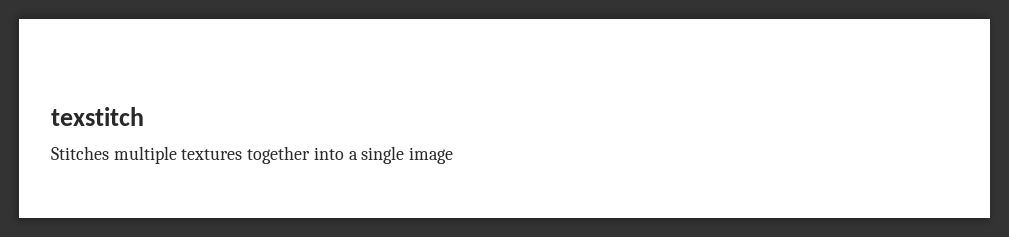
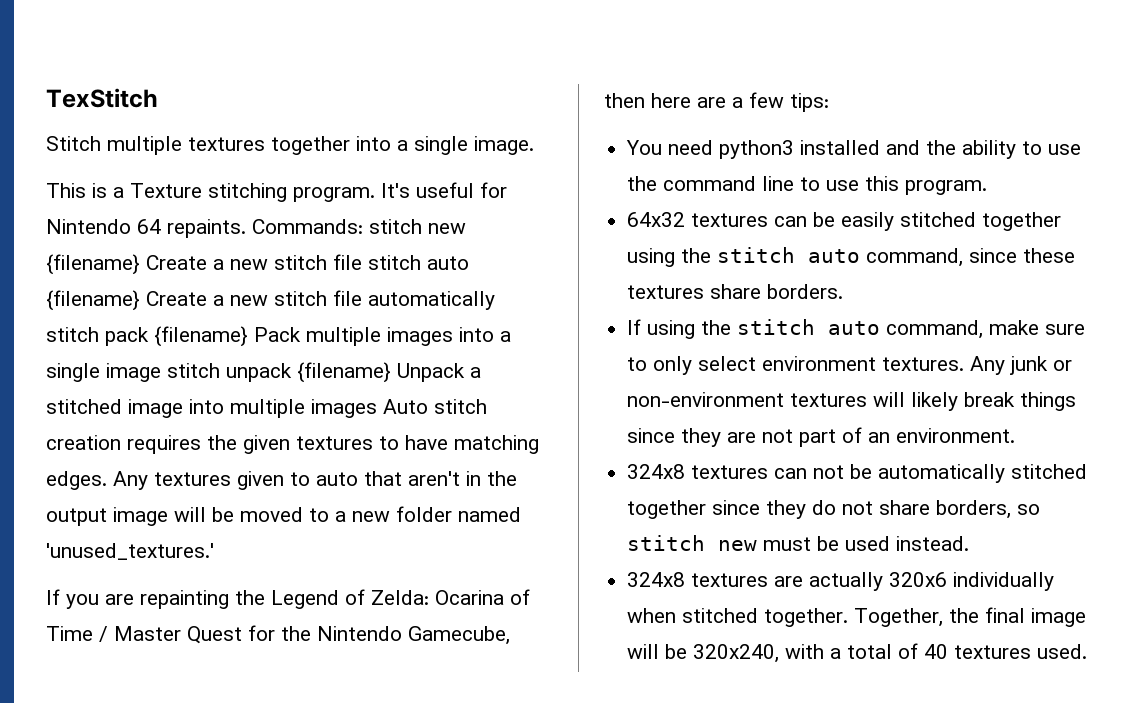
[51,107,144,126] [51,146,109,160] texstitch // Stitches -> [46,88,158,108] [46,136,101,151] TexStitch // Stitch
[409,147,454,164] image -> [474,136,534,155] [46,182,507,202] [46,219,466,238] [46,254,469,275] [46,290,495,311] [46,326,511,347] [46,362,481,383] [46,399,487,418] [46,435,539,454] [46,471,517,490] [46,506,521,526] [46,543,214,560] [46,589,530,609] [46,625,510,645] [604,92,829,112] [626,140,1082,159] [627,176,988,195] [627,212,1062,231] [627,247,1076,267] [627,284,844,299] [627,319,1086,339] [627,356,1073,375] [627,392,1077,411] [627,427,1016,447] [627,464,1088,483] [627,500,1041,519] [627,535,970,551] [627,572,1055,591] [627,607,1087,627] [627,643,1088,663] image. // This is a Texture stitching program. It's useful for Nintendo 64 repaints. Commands: stitch new {filename} Create a new stitch file stitch auto {filename} Create a new stitch file automatically stitch pack {filename} Pack multiple images into a single image stitch unpack {filename} Unpack a stitched image into multiple images Auto stitch creation requires the given textures to have matching edges. Any textures given to auto that aren't in the output image will be moved to a new folder named 'unused_textures.' // If you are repainting the Legend of Zelda: Ocarina of Time / Master Quest for the Nintendo Gamecube, then here are a few tips: // You need python3 installed and the ability to use the command line to use this program. // 64x32 textures can be easily stitched together using the stitch auto command, since these textures share borders. // If using the stitch auto command, make sure to only select environment textures. Any junk or non-environment textures will likely break things since they are not part of an environment. // 324x8 textures can not be automatically stitched together since they do not share borders, so stitch new must be used instead. // 324x8 textures are actually 320x6 individually when stitched together. Together, the final image will be 320x240, with a total of 40 textures used.

